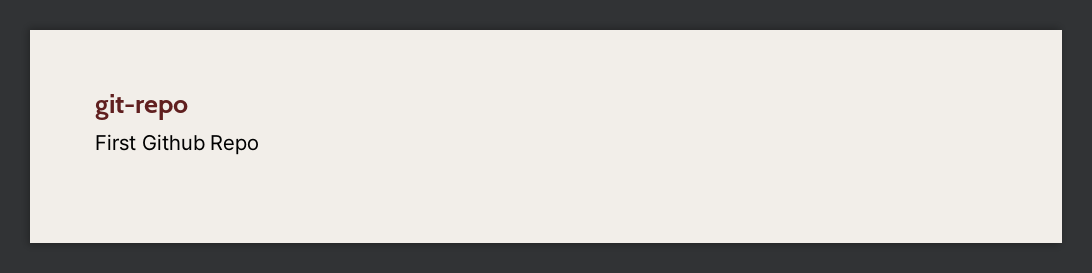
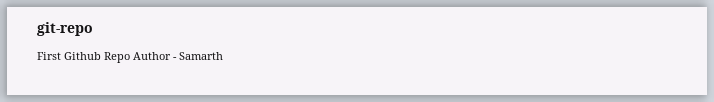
(260, 145) none -> [133,52,223,60] Author - Samarth

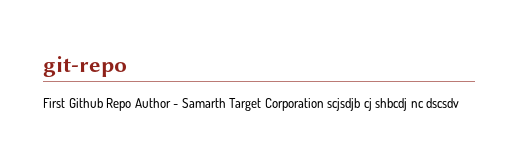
(223, 56) none -> [229,98,460,111] Target Corporation scjsdjb cj shbcdj nc dscsdv

